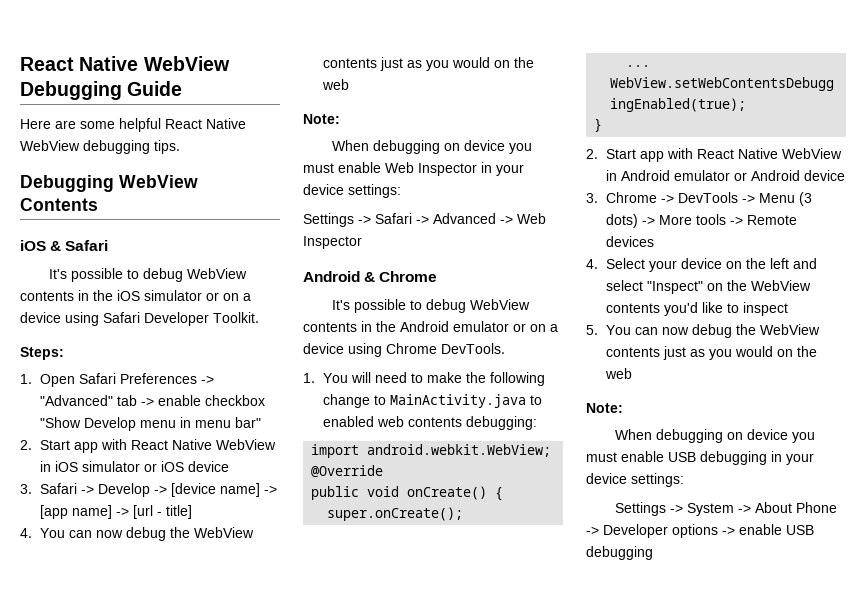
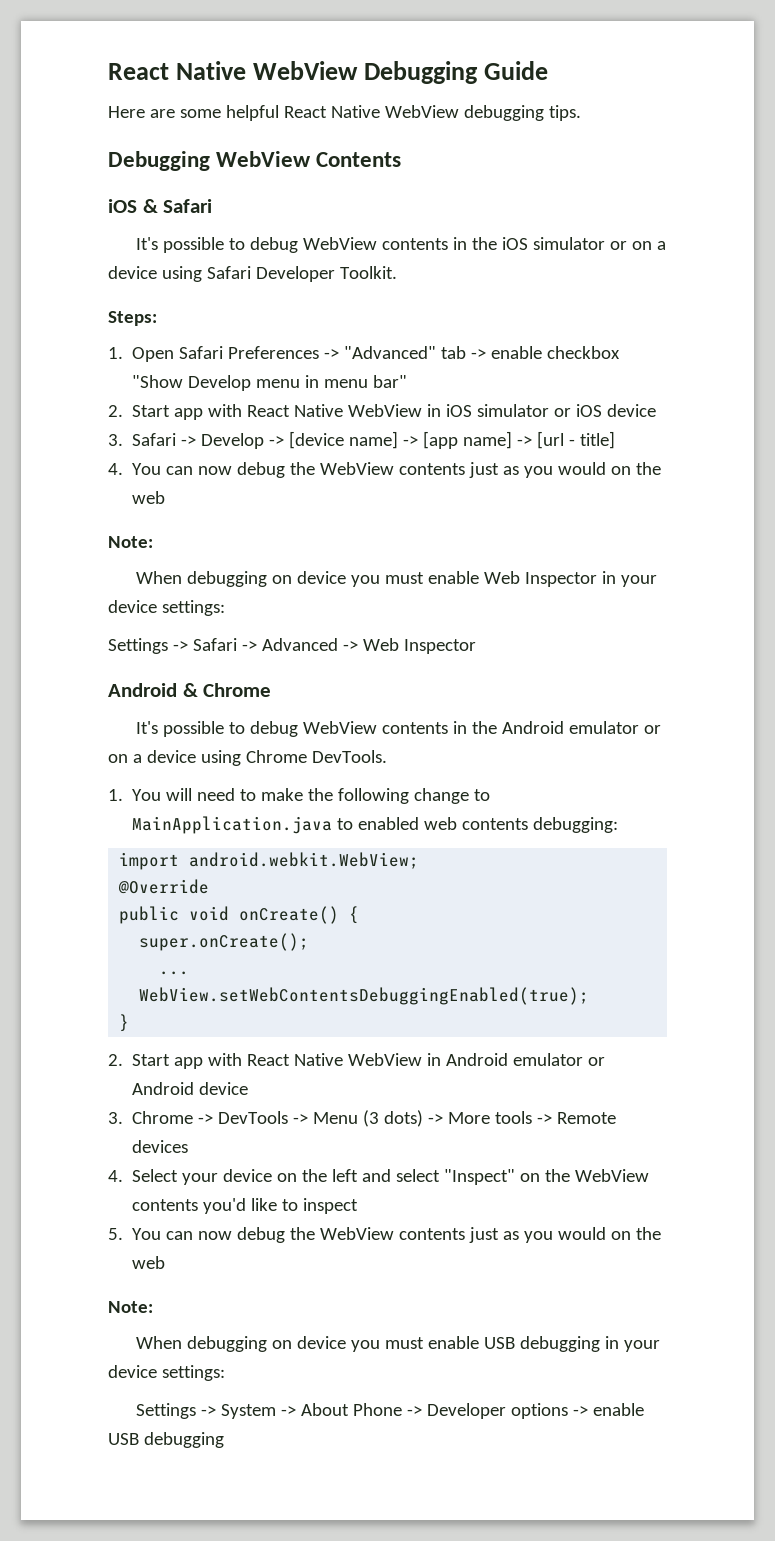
[389,394,526,408] MainActivity.java -> [132,816,333,834] MainApplication.java

